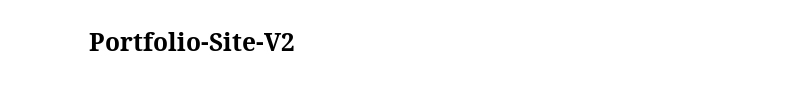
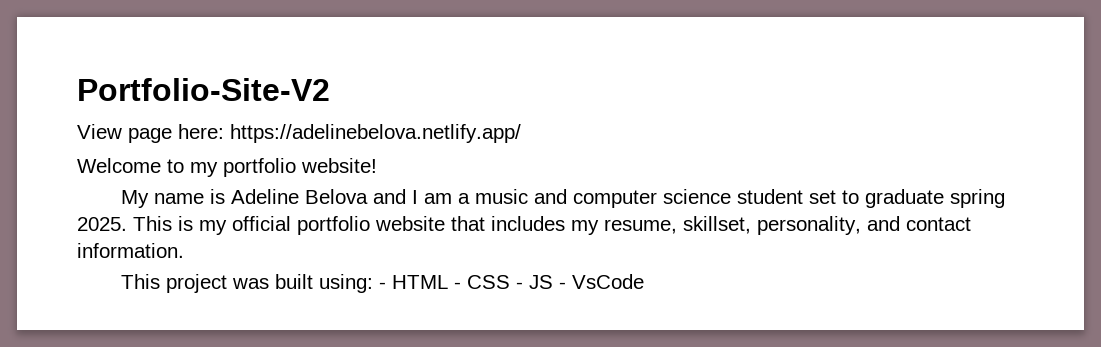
(295, 41) none -> [77,124,521,143] [77,158,377,177] [120,189,1005,208] [77,216,971,235] [77,243,184,258] [120,274,644,293] // View page here: https://adelinebelova.netlify.app/ // Welcome to my portfolio website! // My name is Adeline Belova and I am a music and computer science student set to graduate spring 2025. This is my official portfolio website that includes my resume, skillset, personality, and contact information. // This project was built using: - HTML - CSS - JS - VsCode

